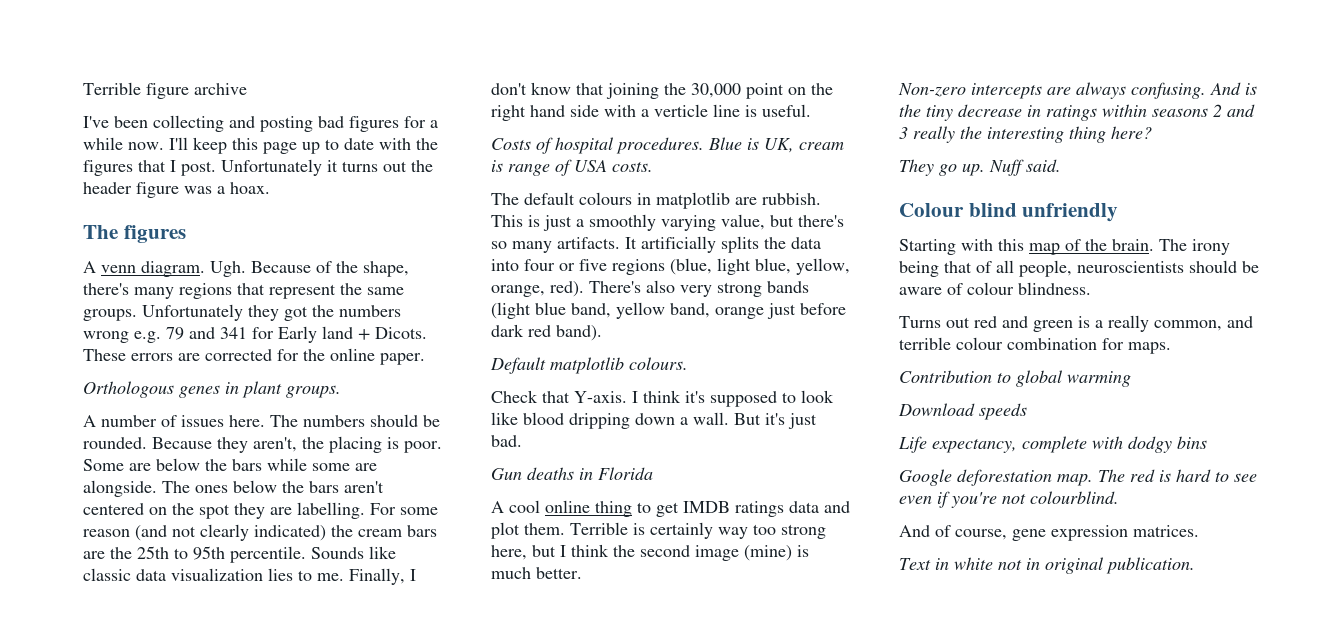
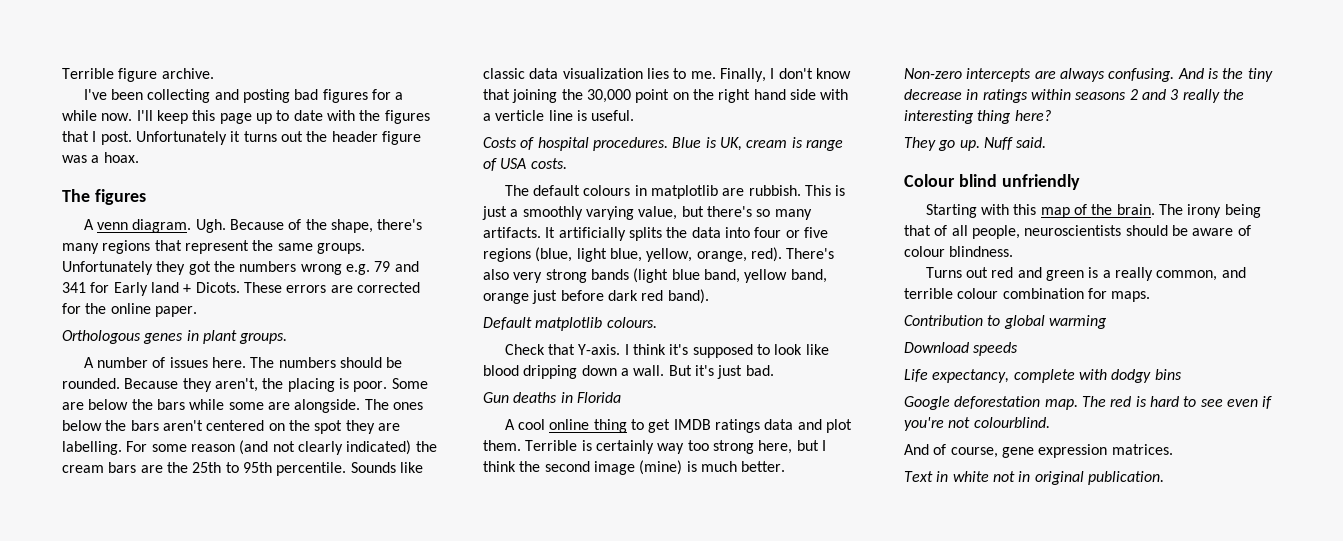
[194,83,247,95] archive -> [161,68,214,79] archive.

